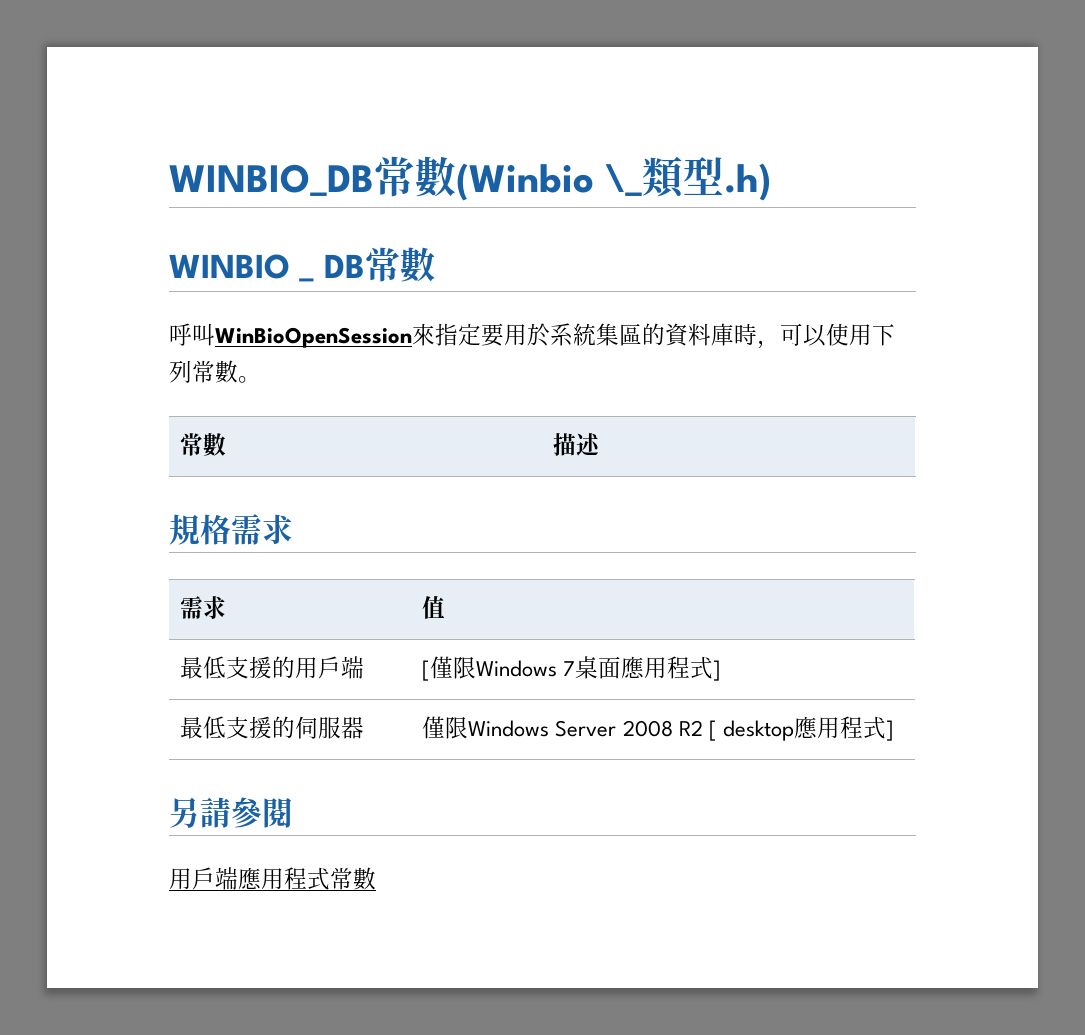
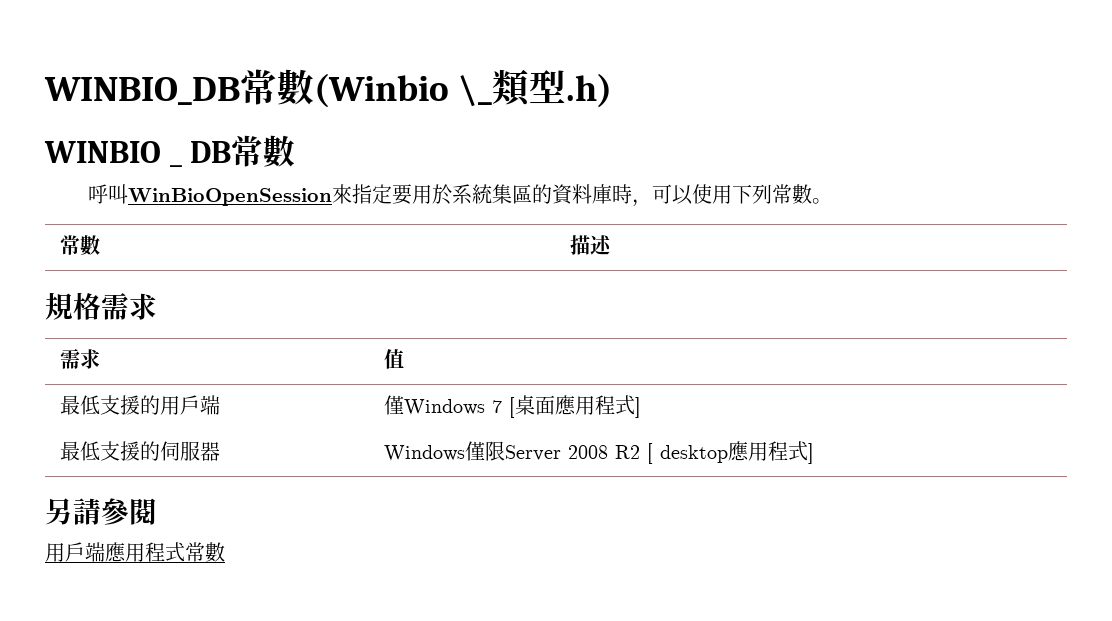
[422,656,477,681] [僅限 -> [384,395,405,415] 僅
(576, 668) none -> [509,397,516,418] [
[422,716,550,739] 僅限Windows -> [384,441,506,462] Windows僅限

